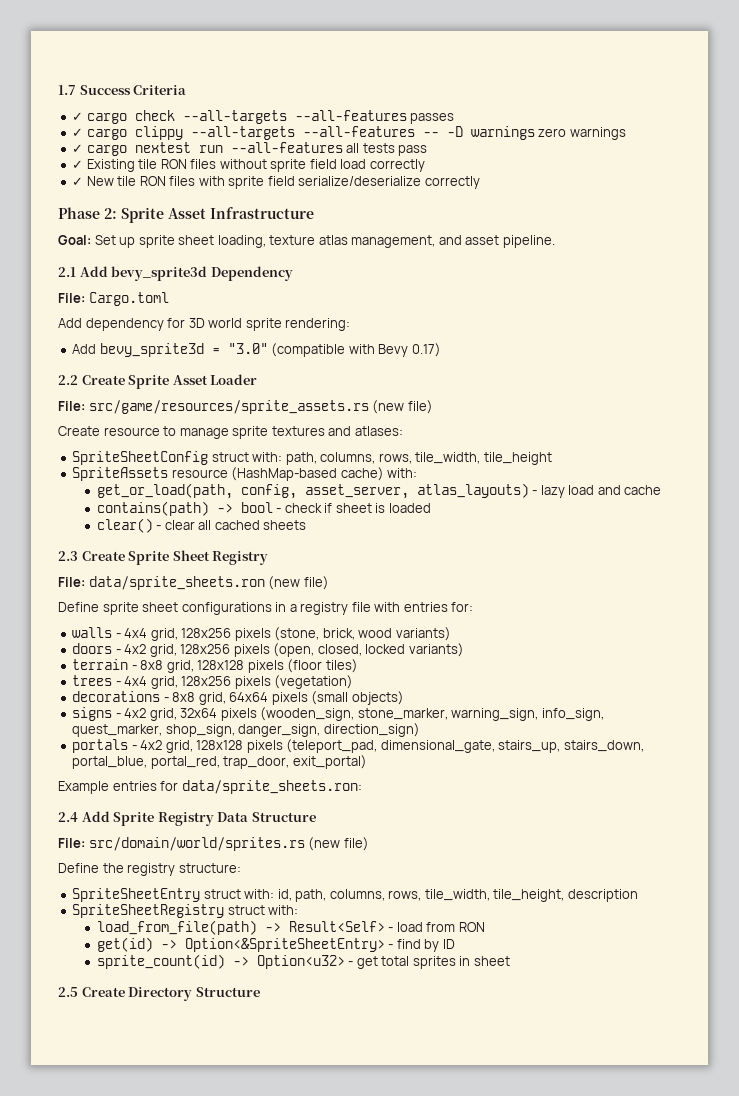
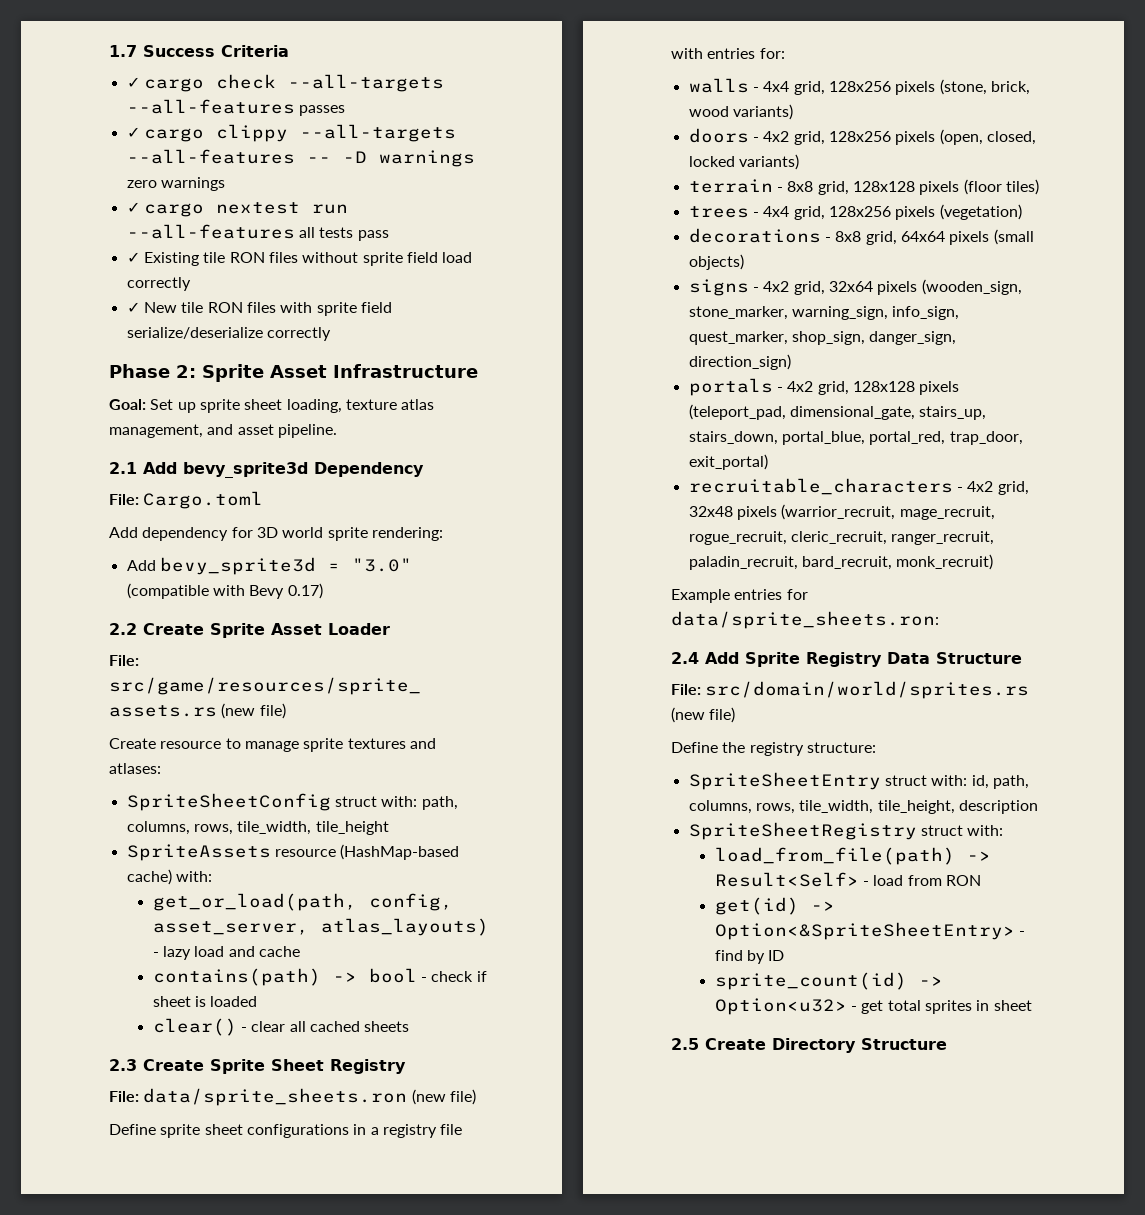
(367, 762) none -> [688,478,1029,495] [688,504,995,520] [688,531,995,545] [688,554,994,570] // recruitable_characters - 4x2 grid, 32x48 pixels (warrior_recruit, mage_recruit, rogue_recruit, cleric_recruit, ranger_recruit, paladin_recruit, bard_recruit, monk_recruit)

